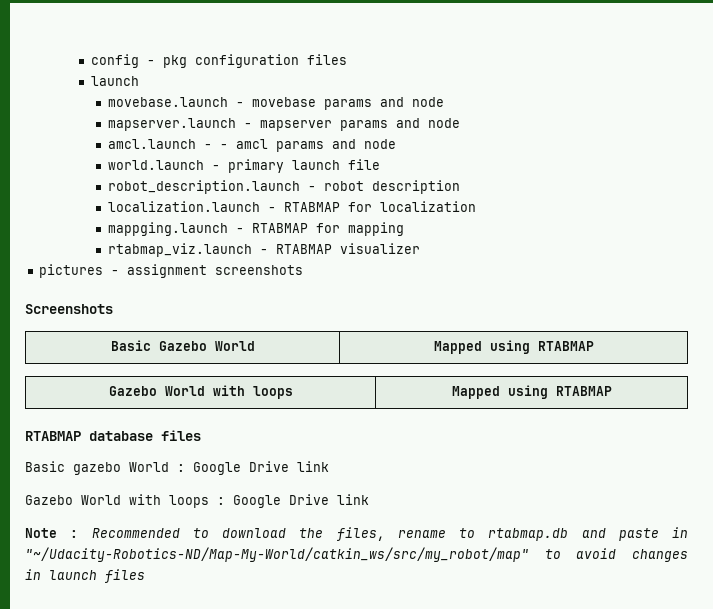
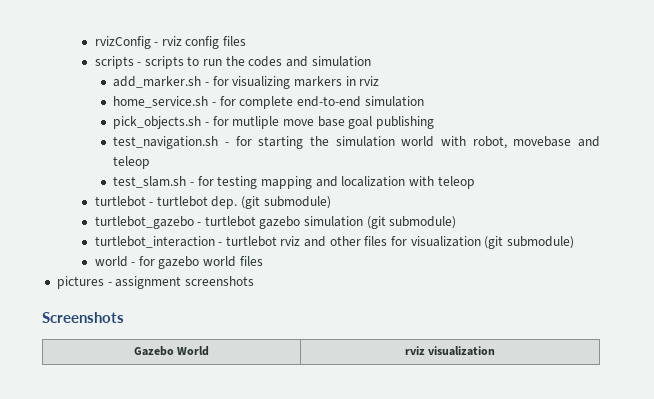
[90,54,347,68] [90,76,139,86] [107,97,444,110] [107,118,460,131] [107,139,396,152] [107,159,380,173] [107,180,460,194] [107,201,476,212] [107,222,404,236] [107,243,420,257] config - pkg configuration files // launch // movebase.launch - movebase params and node // mapserver.launch - mapserver params and node // amcl.launch - - amcl params and node // world.launch - primary launch file // robot_description.launch - robot description // localization.launch - RTABMAP for localization // mappging.launch - RTABMAP for mapping // rtabmap_viz.launch - RTABMAP visualizer -> [94,36,247,49] [94,56,371,69] [113,76,380,89] [113,96,424,109] [113,116,434,129] [113,136,601,149] [113,156,151,169] [113,176,475,189] [94,196,331,209] [94,216,457,229] [94,236,574,249] [94,256,263,269] rvizConfig - rviz config files // scripts - scripts to run the codes and simulation // add_marker.sh - for visualizing markers in rviz // home_service.sh - for complete end-to-end simulation // pick_objects.sh - for mutliple move base goal publishing // test_navigation.sh - for starting the simulation world with robot, movebase and teleop // test_slam.sh - for testing mapping and localization with teleop // turtlebot - turtlebot dep. (git submodule) // turtlebot_gazebo - turtlebot gazebo simulation (git submodule) // turtlebot_interaction - turtlebot rviz and other files for visualization (git submodule) // world - for gazebo world files
[110,340,151,351] Basic -> (124, 317) none
[433,340,594,354] [108,385,293,399] [451,385,612,399] [25,430,201,441] [25,461,329,475] [25,494,369,508] [25,527,688,541] [25,547,688,562] [25,569,145,583] Mapped using RTABMAP // Gazebo World with loops | Mapped using RTABMAP // RTABMAP database files // Basic gazebo World : Google Drive link // Gazebo World with loops : Google Drive link // Note : Recommended to download the files, rename to rtabmap.db and paste in "~/Udacity-Robotics-ND/Map-My-World/catkin_ws/src/my_robot/map" to avoid changes in launch files -> [404,346,496,356] rviz visualization

